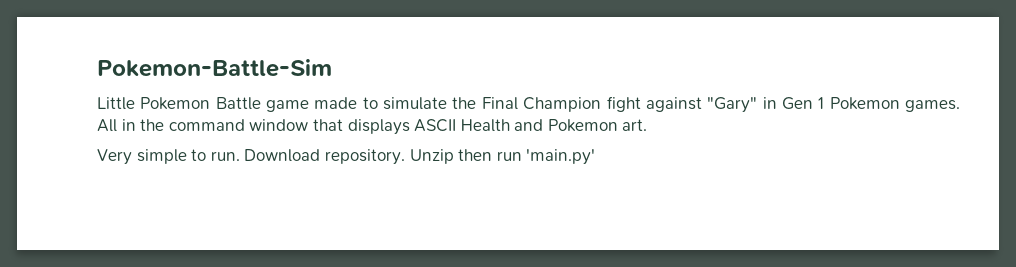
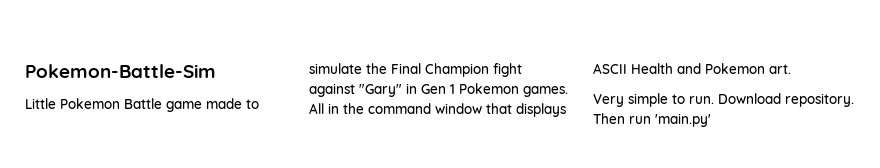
[409,149,493,164] Unzip then -> [593,113,625,124] Then

